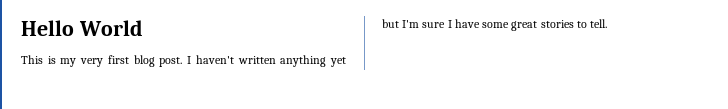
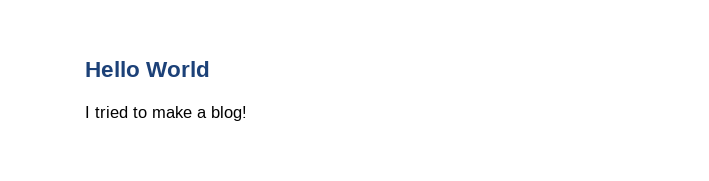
[21,55,346,67] [382,19,608,31] This is my very first blog post. I haven't written anything yet but I'm sure I have some great stories to tell. -> [85,106,247,121] I tried to make a blog!

